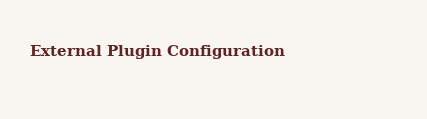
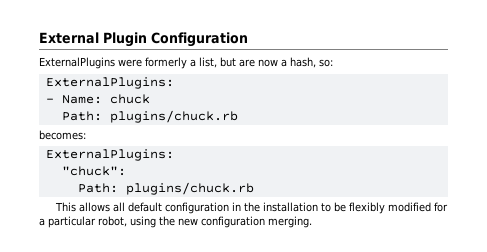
(285, 52) none -> [39,57,333,69] [45,77,174,89] [45,94,150,104] [61,110,238,123] [39,130,86,140] [45,149,174,161] [61,166,126,176] [77,182,254,195] [55,202,449,214] [39,216,312,228] // ExternalPlugins were formerly a list, but are now a hash, so: // ExternalPlugins: // - Name: chuck // Path: plugins/chuck.rb // becomes: // ExternalPlugins: // "chuck": // Path: plugins/chuck.rb // This allows all default configuration in the installation to be flexibly modified for a particular robot, using the new configuration merging.

